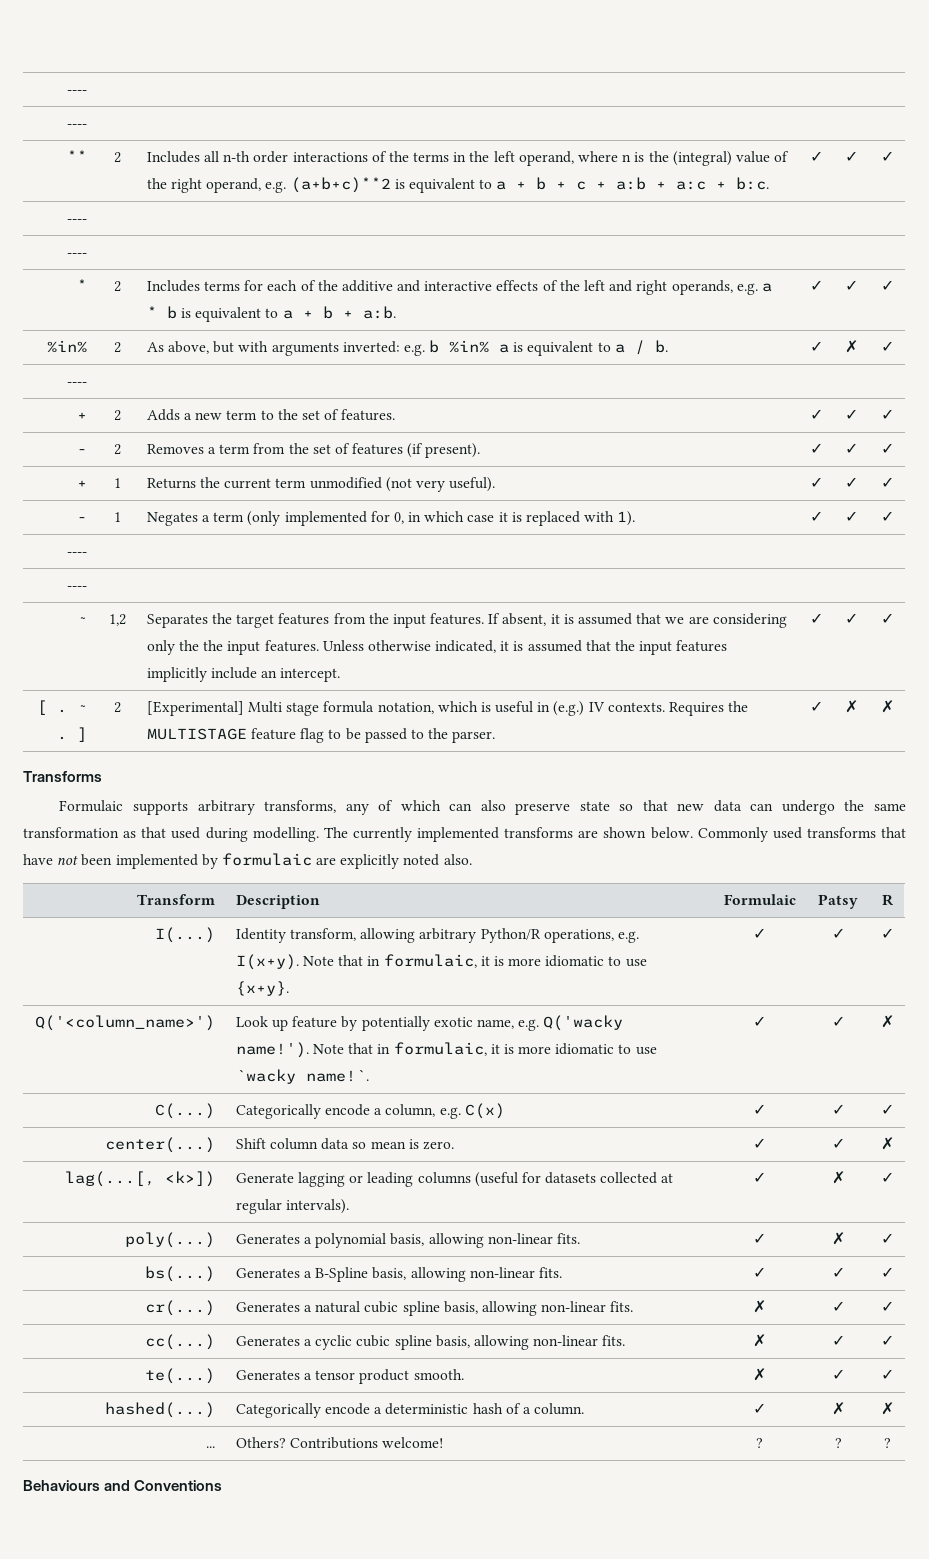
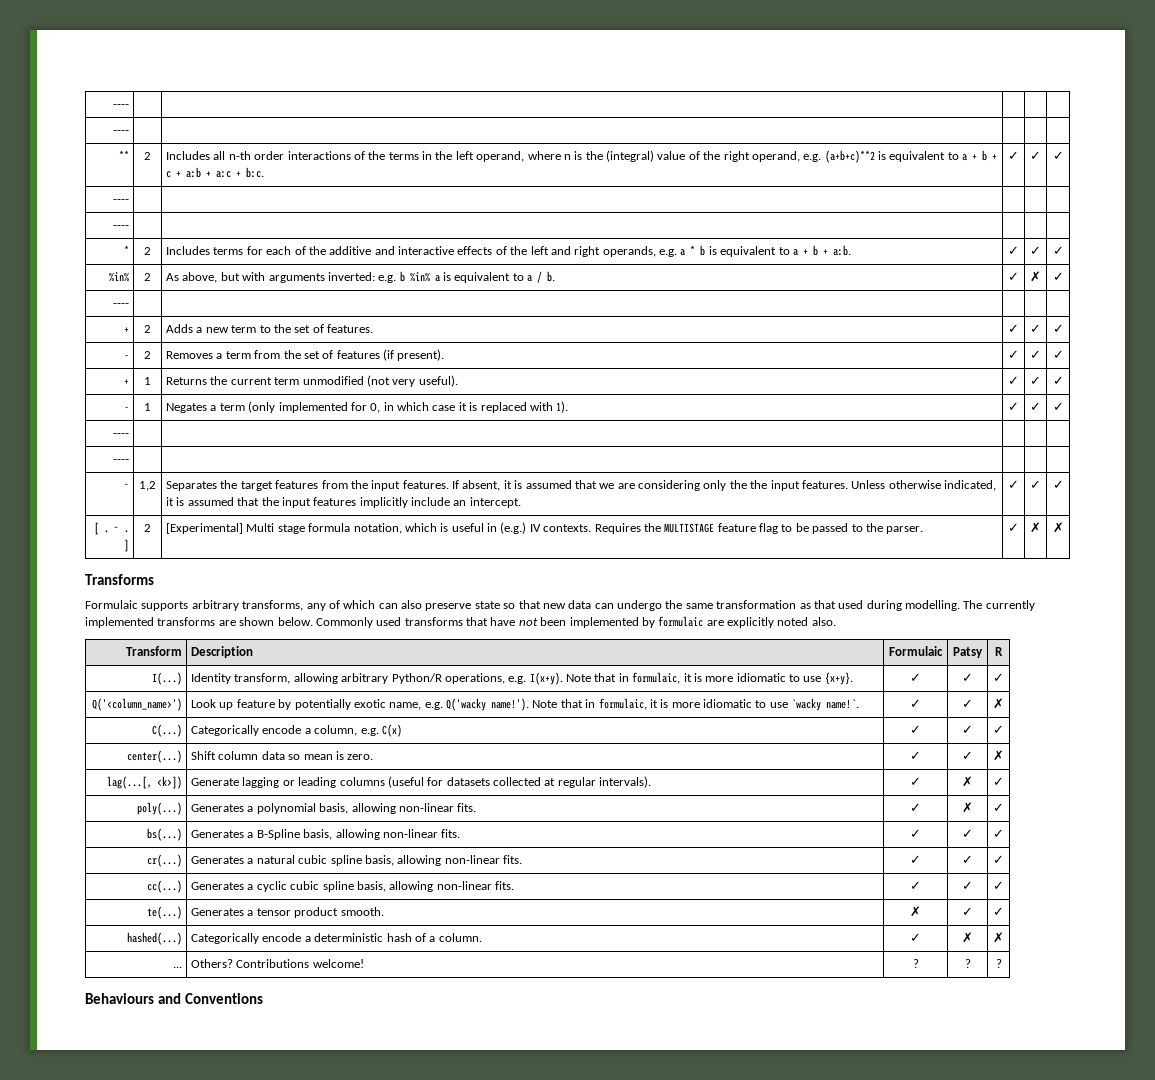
[753,1300,766,1313] ✗ -> [910,855,921,864] ✓
[753,1334,766,1347] ✗ -> [910,881,921,890] ✓

